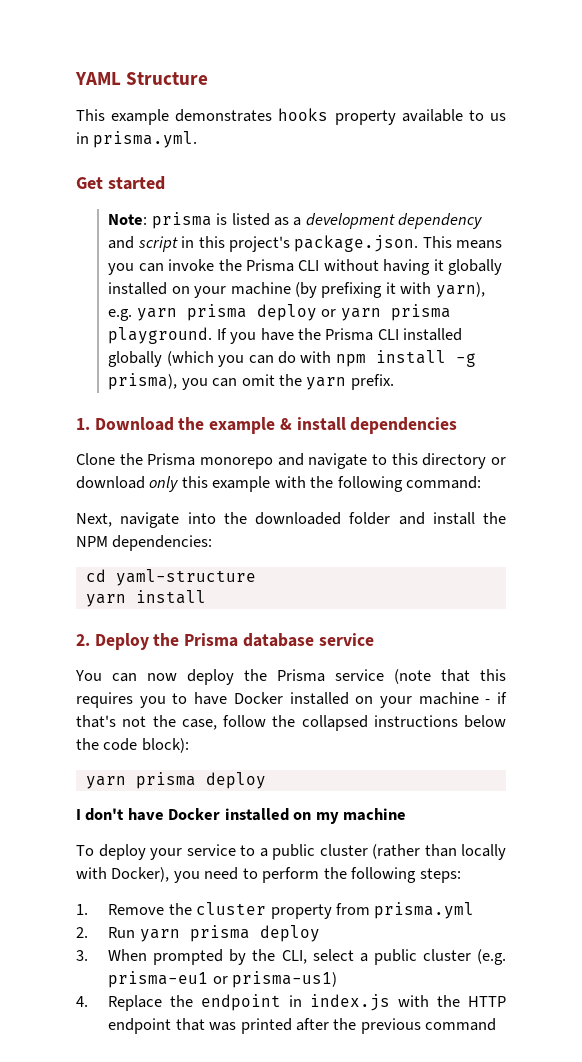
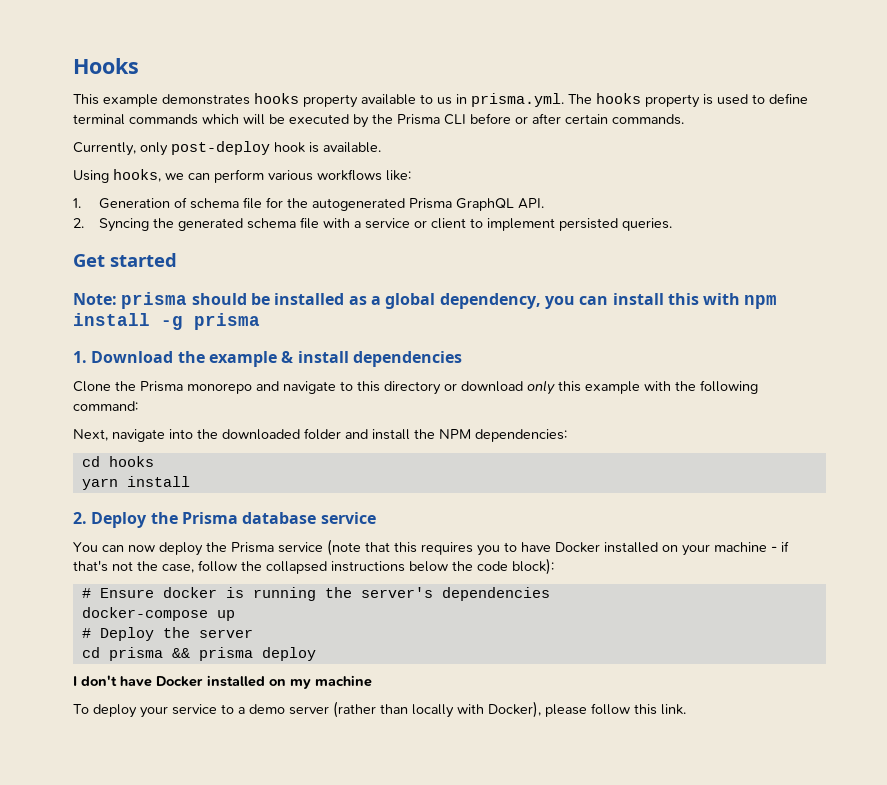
[75,72,209,85] YAML Structure -> [73,58,139,74] Hooks
[76,176,165,190] [108,212,483,229] [108,235,503,252] [108,259,503,275] [108,282,485,298] [108,304,451,321] [108,327,463,344] [108,350,476,367] [108,373,394,390] // Get started // Note: prisma is listed as a development dependency and script in this project's package.json. This means you can invoke the Prisma CLI without having it globally installed on your machine (by prefixing it with yarn), e.g. yarn prisma deploy or yarn prisma playground. If you have the Prisma CLI installed globally (which you can do with npm install -g prisma), you can omit the yarn prefix. -> [568,93,808,108] [73,113,684,128] [73,141,381,156] [73,169,411,183] [73,197,544,211] [73,217,672,232] [73,253,177,267] [73,292,778,309] [73,313,260,330] The hooks property is used to define terminal commands which will be executed by the Prisma CLI before or after certain commands. // Currently, only post-deploy hook is available. // Using hooks, we can perform various workflows like: // 1. Generation of schema file for the autogenerated Prisma GraphQL API. // 2. Syncing the generated schema file with a service or client to implement persisted queries. // Get started // Note: prisma should be installed as a global dependency, you can install this with npm install -g prisma
[115,569,256,586] yaml-structure -> [108,456,154,467] hooks
[85,776,126,789] yarn -> [81,587,550,601] [81,607,235,621] [81,627,253,641] [81,647,190,661] # Ensure docker is running the server's dependencies // docker-compose up // # Deploy the server // cd prisma &&
[272,844,368,860] public cluster -> [249,704,329,715] demo server
[173,867,461,883] [76,902,475,919] [76,925,320,942] [76,949,506,965] [108,971,338,988] [76,994,506,1011] [108,1018,497,1034] you need to perform the following steps: // 1. Remove the cluster property from prisma.yml // 2. Run yarn prisma deploy // 3. When prompted by the CLI, select a public cluster (e.g. prisma-eu1 or prisma-us1) // 4. Replace the endpoint in index.js with the HTTP endpoint that was printed after the previous command -> [545,703,686,717] please follow this link.

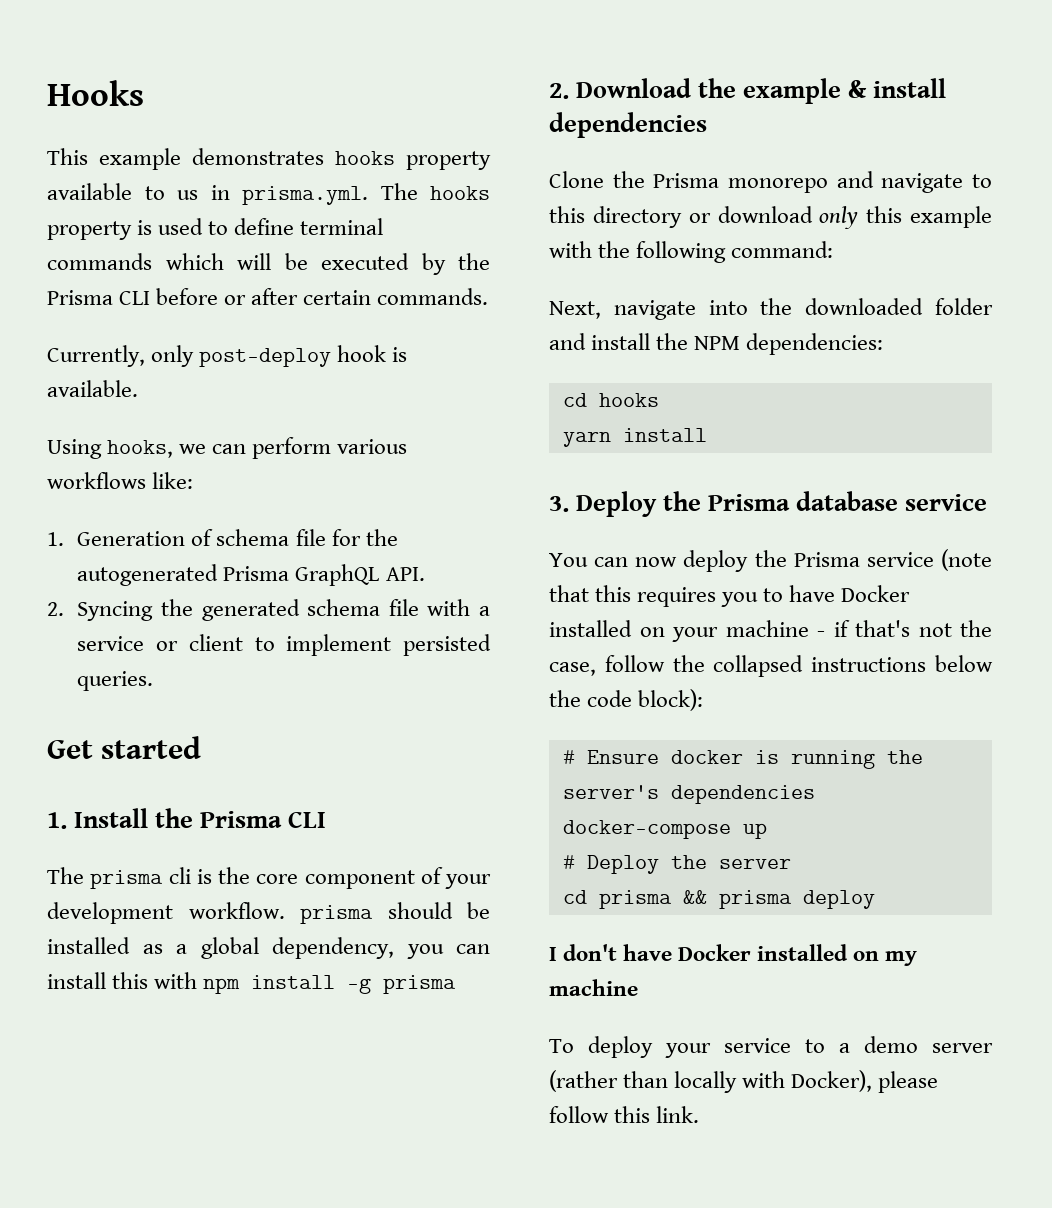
[73,293,117,305] Note: -> [47,808,327,829] [47,867,491,889] [47,902,285,924] 1. Install the Prisma CLI // The prisma cli is the core component of your development workflow.
[73,351,87,363] 1. -> [549,83,569,99] 2.
[73,512,87,524] 2. -> [549,496,569,512] 3.

